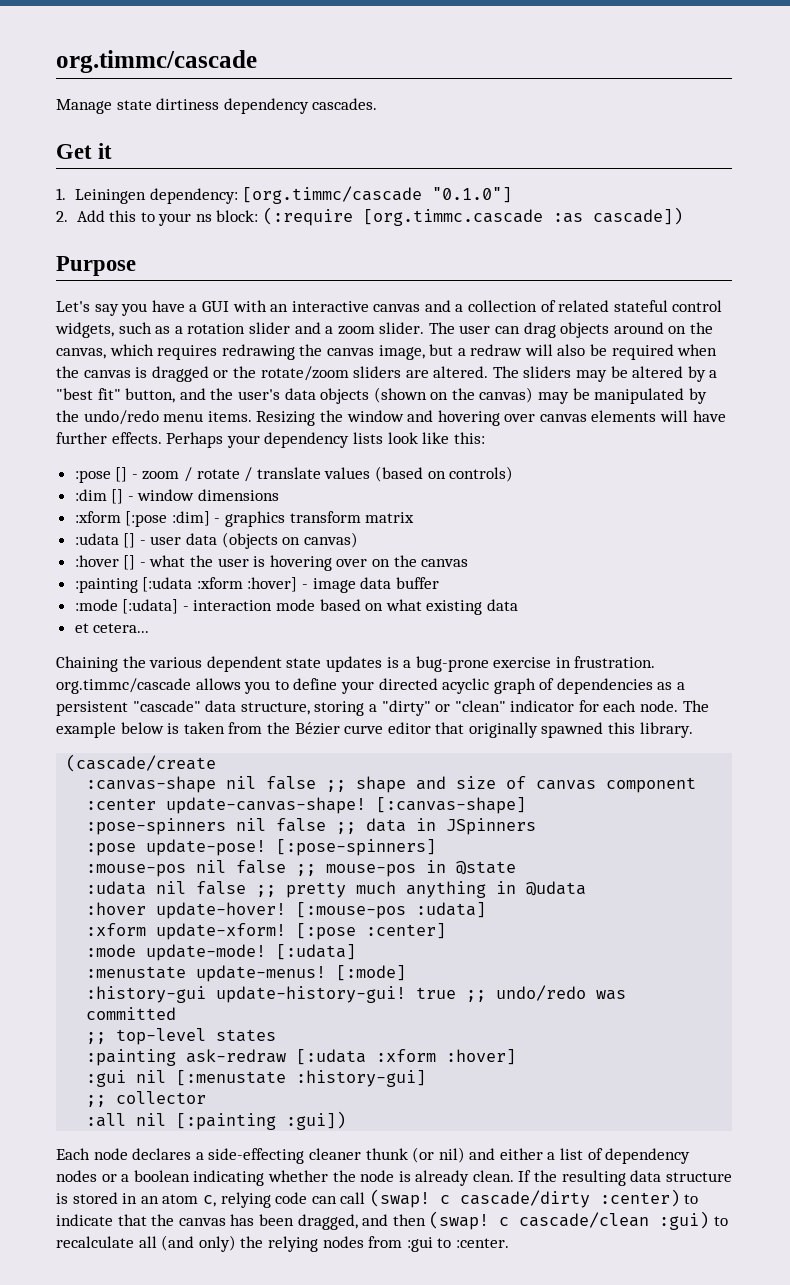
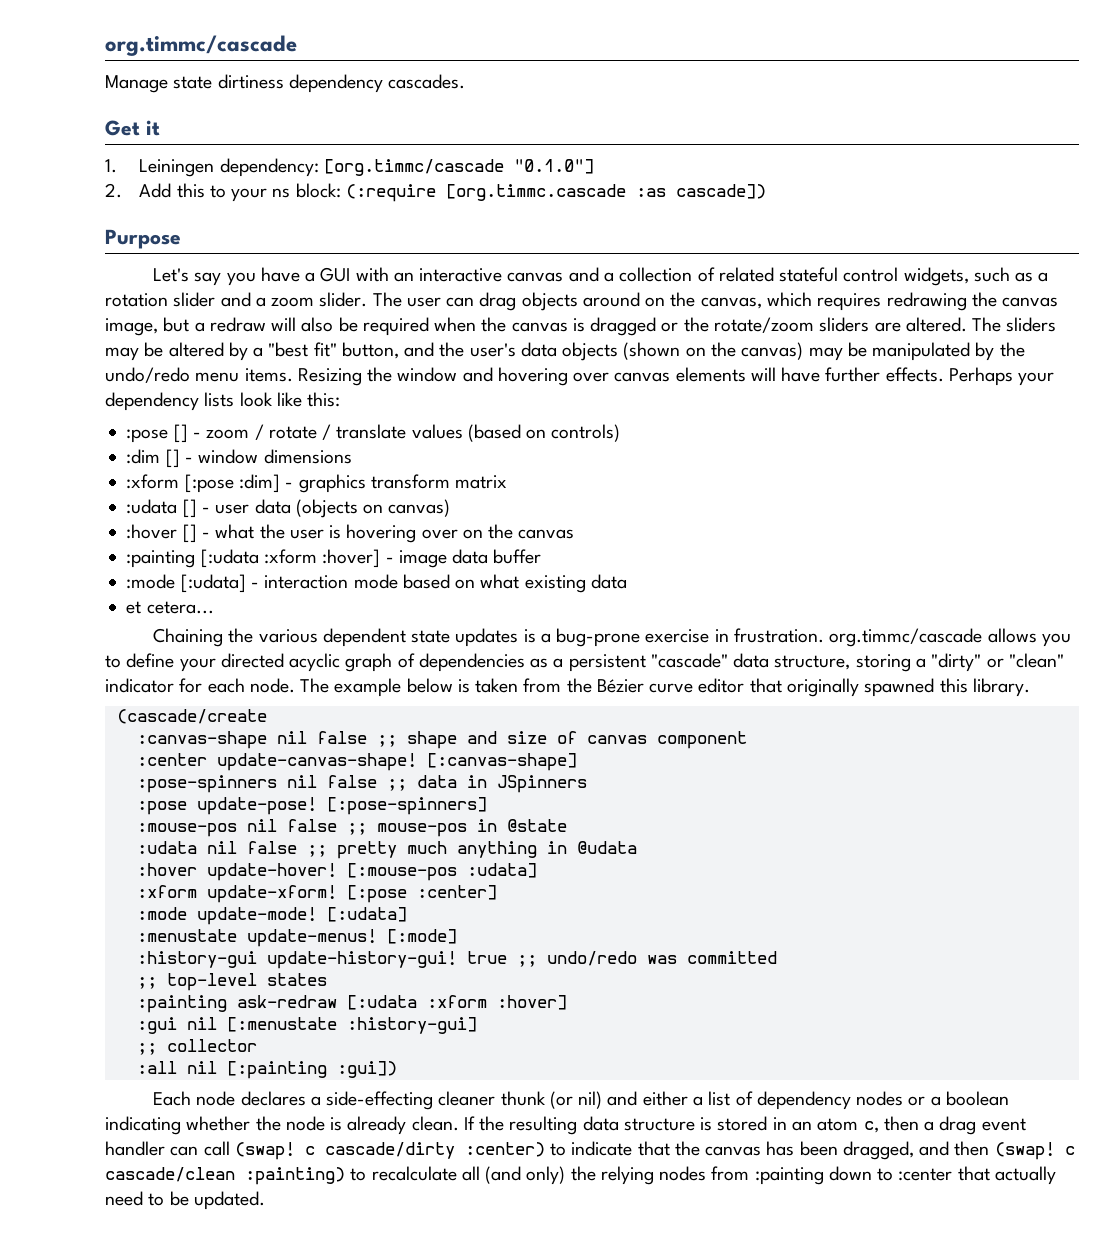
[220,1192,308,1208] relying code -> [883,1116,1026,1135] [105,1141,165,1156] then a drag event handler
[659,1211,710,1230] :gui) -> [245,1167,345,1185] :painting)
[406,1237,509,1252] :gui to :center. -> [754,1166,1056,1185] [105,1191,265,1210] :painting down to :center that actually need to be updated.

